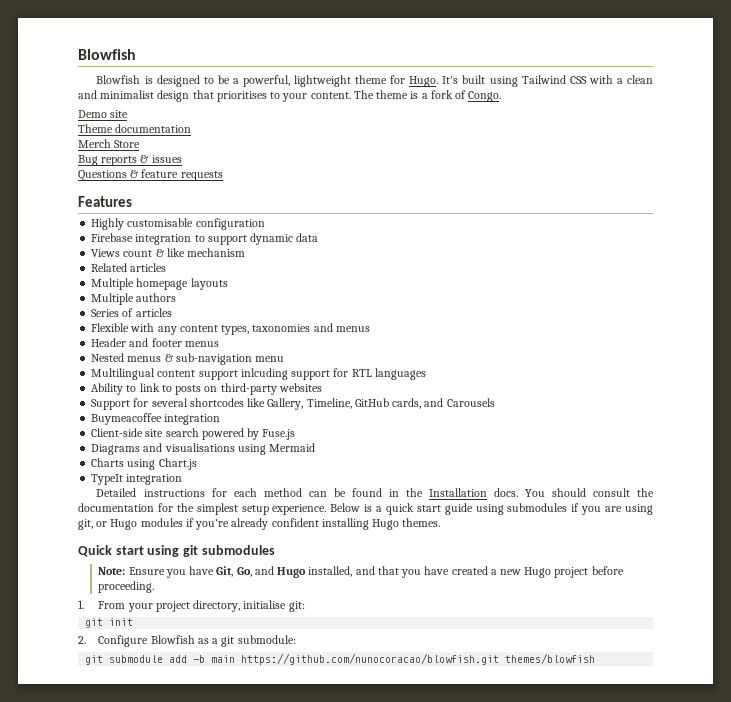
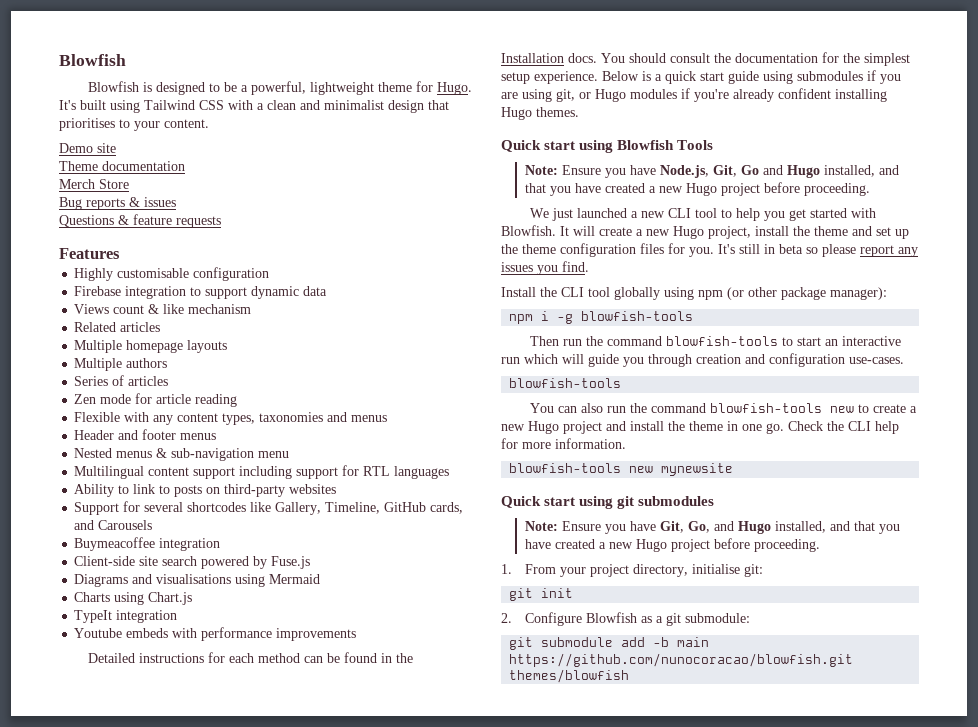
[353,90,502,102] The theme is a fork of Congo. -> (209, 123) none
(172, 312) none -> [74,393,238,407] // Zen mode for article reading
[240,368,288,380] inlcuding -> [239,466,293,479] including
(183, 479) none -> [74,627,357,641] // Youtube embeds with performance improvements
(441, 522) none -> [501,140,714,153] [524,165,899,178] [524,182,870,196] [529,208,876,221] [501,225,909,239] [501,243,918,257] [501,261,589,275] [501,287,887,300] [509,311,694,324] [529,336,901,346] [501,353,904,367] [509,378,622,388] [529,403,917,413] [501,421,899,434] [501,438,626,449] [509,463,734,476] // Quick start using Blowfish Tools // Note: Ensure you have Node.js, Git, Go and Hugo installed, and that you have created a new Hugo project before proceeding. // We just launched a new CLI tool to help you get started with Blowfish. It will create a new Hugo project, install the theme and set up the theme configuration files for you. It's still in beta so please report any issues you find. // Install the CLI tool globally using npm (or other package manager): // npm i -g blowfish-tools // Then run the command blowfish-tools to start an interactive run which will guide you through creation and configuration use-cases. // blowfish-tools // You can also run the command blowfish-tools new to create a new Hugo project and install the theme in one go. Check the CLI help for more information. // blowfish-tools new mynewsite

